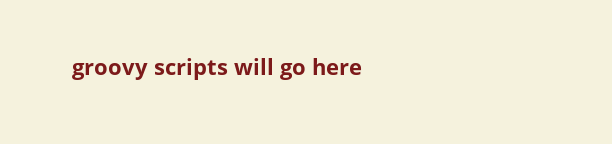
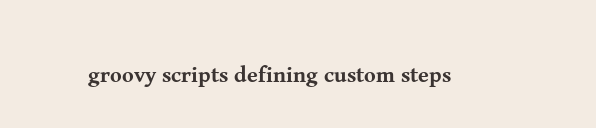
[234,58,362,80] will go here -> [234,65,451,87] defining custom steps

